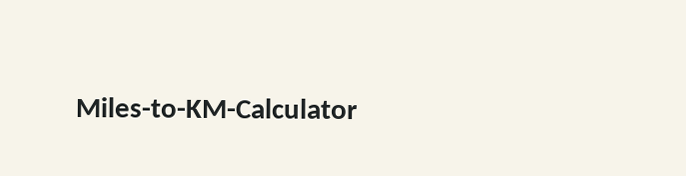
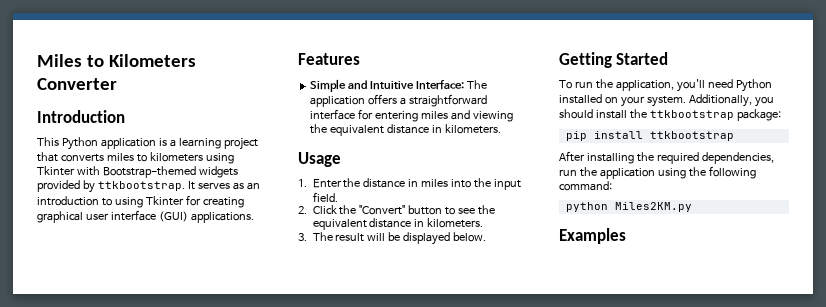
[75,96,357,120] Miles-to-KM-Calculator -> [37,54,197,67] [37,78,117,90] [37,110,125,123] [37,137,258,150] [37,152,234,164] [37,166,238,178] [37,180,260,193] [37,195,244,208] [37,210,254,223] [298,53,360,65] [310,79,487,92] [310,94,488,107] [310,109,513,122] [310,124,501,136] [298,152,341,167] [298,178,522,190] [312,192,338,202] [298,205,496,215] [312,218,484,230] [298,232,487,245] [559,52,669,68] [559,79,772,92] [559,94,774,107] [559,109,781,121] [565,131,734,141] [559,151,774,164] [559,166,756,179] [559,181,612,191] [565,202,692,212] [559,228,626,244] Miles to Kilometers Converter // Introduction // This Python application is a learning project that converts miles to kilometers using Tkinter with Bootstrap-themed widgets provided by ttkbootstrap. It serves as an introduction to using Tkinter for creating graphical user interface (GUI) applications. // Features // Simple and Intuitive Interface: The application offers a straightforward interface for entering miles and viewing the equivalent distance in kilometers. // Usage // 1. Enter the distance in miles into the input field. // 2. Click the "Convert" button to see the equivalent distance in kilometers. // 3. The result will be displayed below. // Getting Started // To run the application, you'll need Python installed on your system. Additionally, you should install the ttkbootstrap package: // pip install ttkbootstrap // After installing the required dependencies, run the application using the following command: // python Miles2KM.py // Examples

